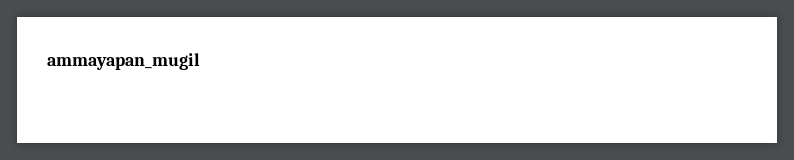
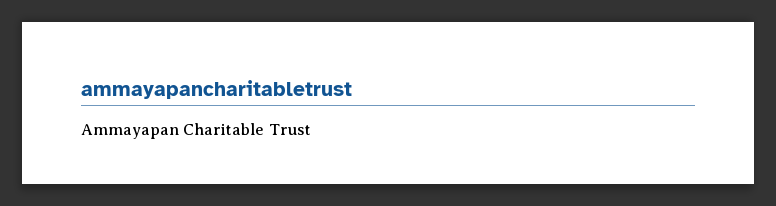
[47,53,200,70] ammayapan_mugil -> [81,80,352,99] [81,123,311,139] ammayapancharitabletrust // Ammayapan Charitable Trust

